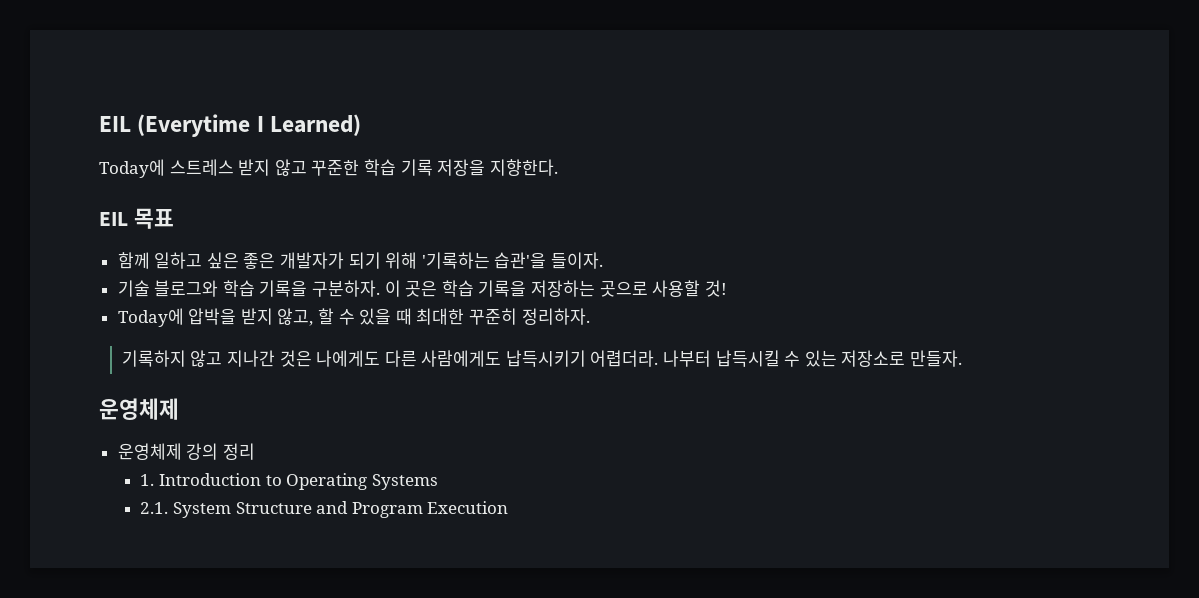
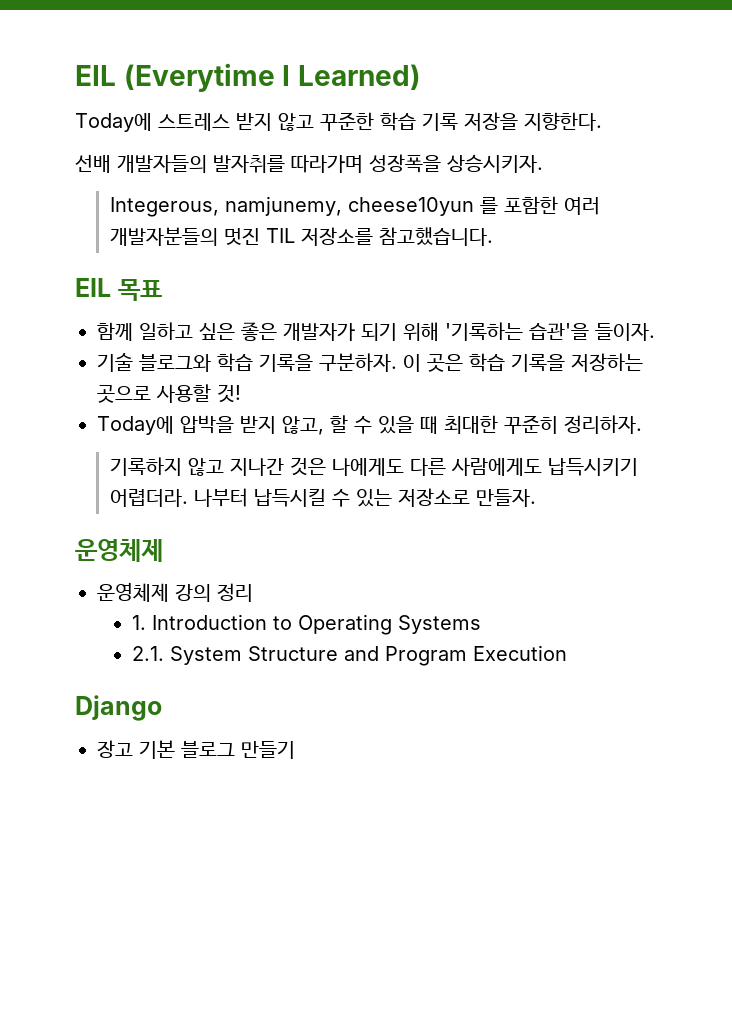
(558, 167) none -> [75,154,543,173] [109,196,600,217] [109,227,493,246] // 선배 개발자들의 발자취를 따라가며 성장폭을 상승시키자. // Integerous, namjunemy, cheese10yun 를 포함한 여러 개발자분들의 멋진 TIL 저장소를 참고했습니다.
(509, 507) none -> [75,695,162,721] [97,740,295,759] // Django // 장고 기본 블로그 만들기

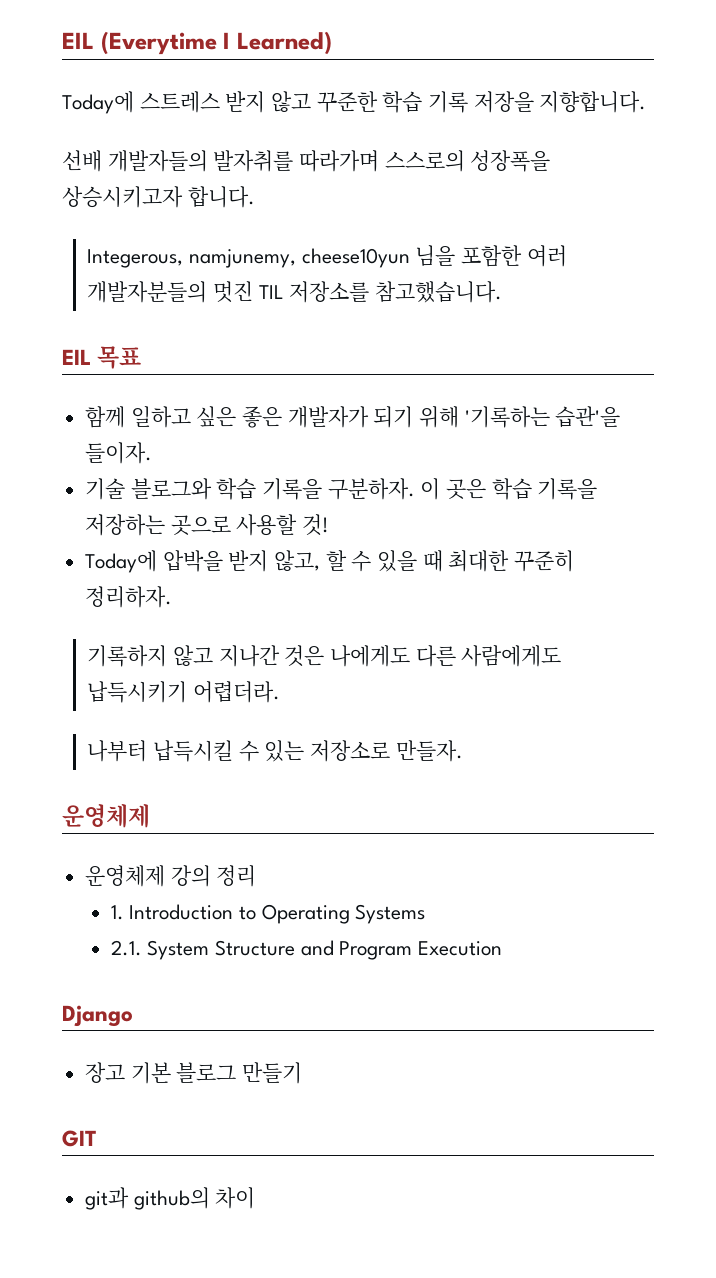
[524,112,602,131] 지향한다. -> [539,91,647,113] 지향합니다.
[369,154,543,173] 성장폭을 상승시키자. -> [384,150,551,172] [62,186,255,208] 스스로의 성장폭을 상승시키고자 합니다.
[479,197,498,214] 를 -> [415,245,456,266] 님을
(188, 498) none -> (281, 692) //
(295, 750) none -> [62,1130,97,1147] [85,1187,256,1210] // GIT // git과 github의 차이

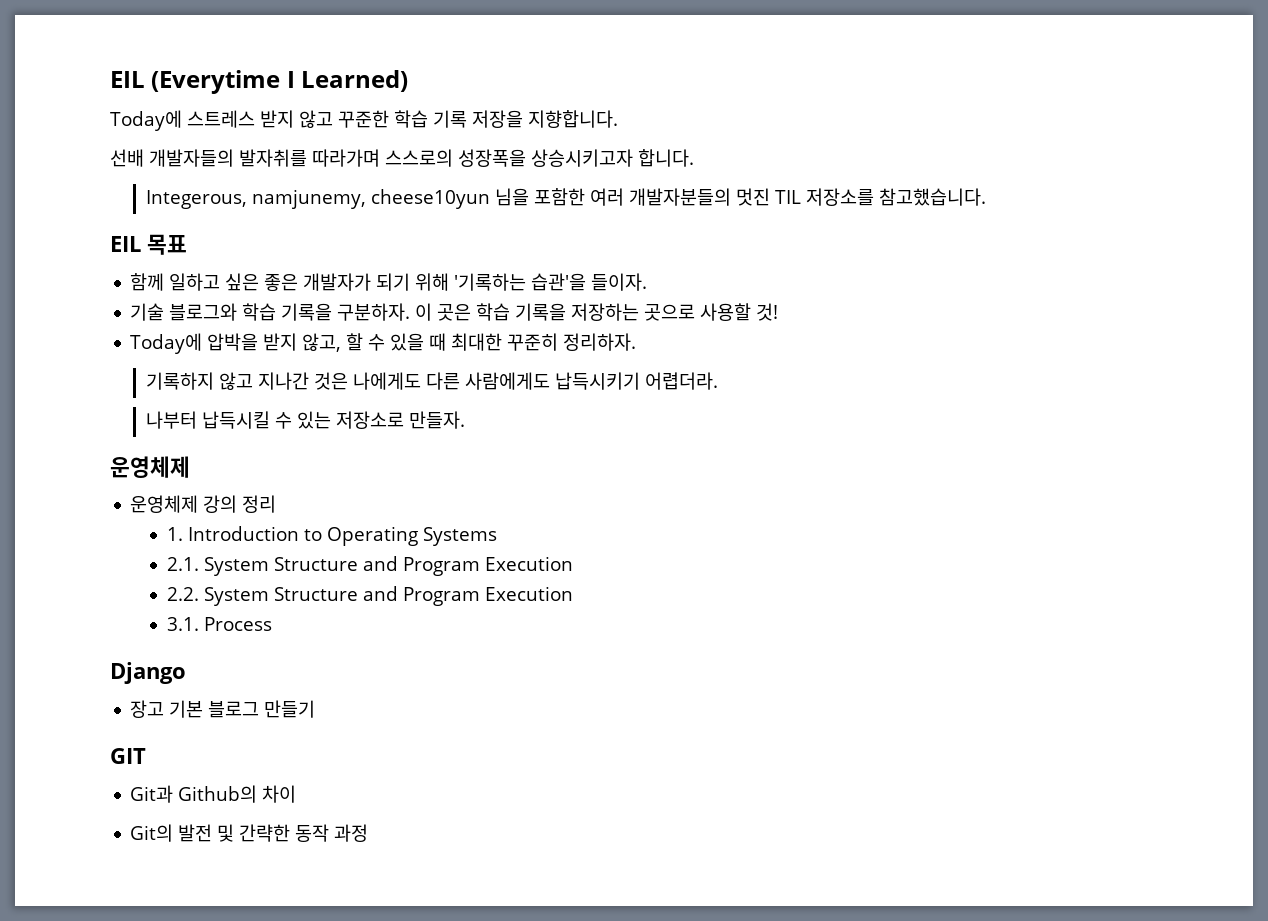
(502, 948) none -> [166,586,573,606] [166,617,272,631] // 2.2. System Structure and Program Execution // 3.1. Process
[85,1187,210,1210] git과 github의 -> [130,785,258,803] Git과 Github의
(256, 1198) none -> [130,824,369,842] // Git의 발전 및 간략한 동작 과정

